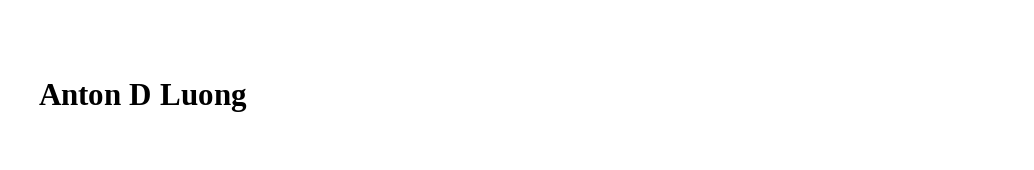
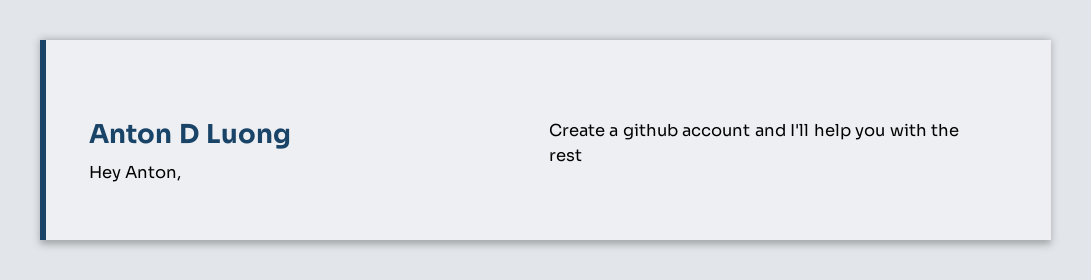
(247, 98) none -> [89,165,182,182] [549,123,960,140] [549,149,582,162] // Hey Anton, // Create a github account and I'll help you with the rest

